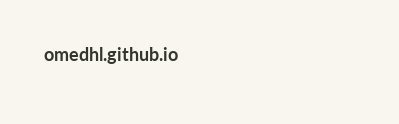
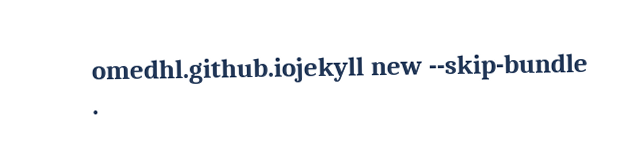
[44,47,178,64] omedhl.github.io -> [91,52,589,86] [92,110,99,115] omedhl.github.iojekyll new --skip-bundle .

